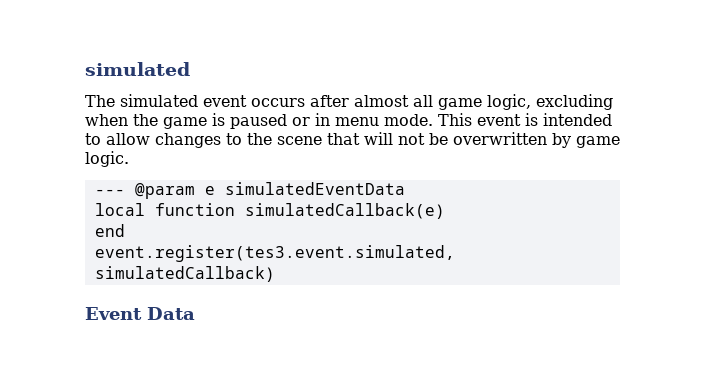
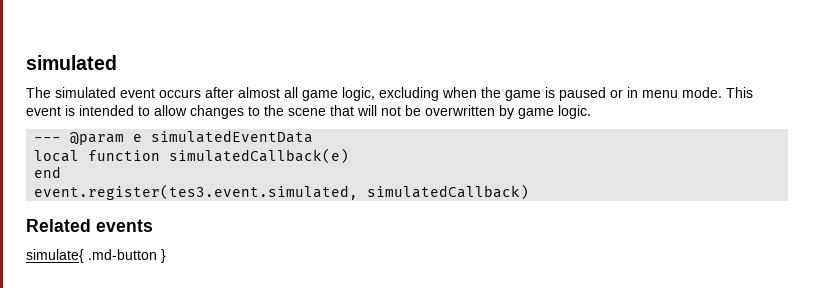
[85,307,195,320] Event Data -> [26,219,153,232] [26,249,166,263] Related events // simulate{ .md-button }

